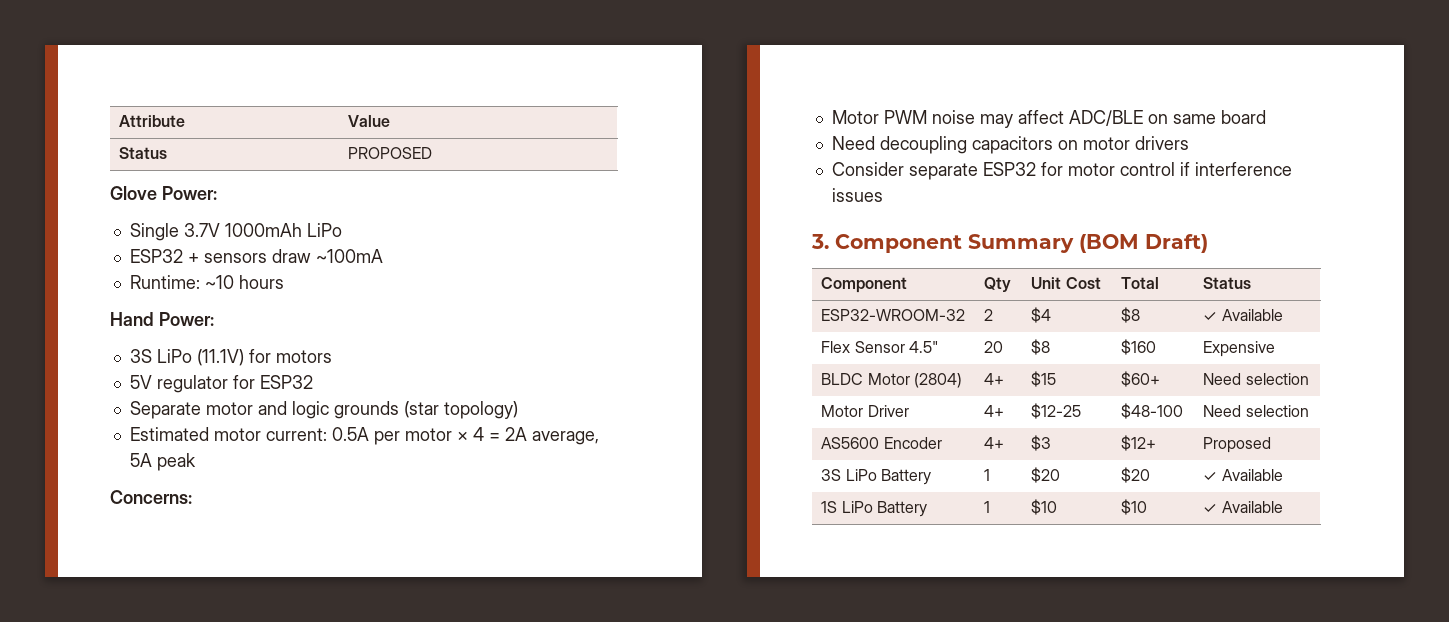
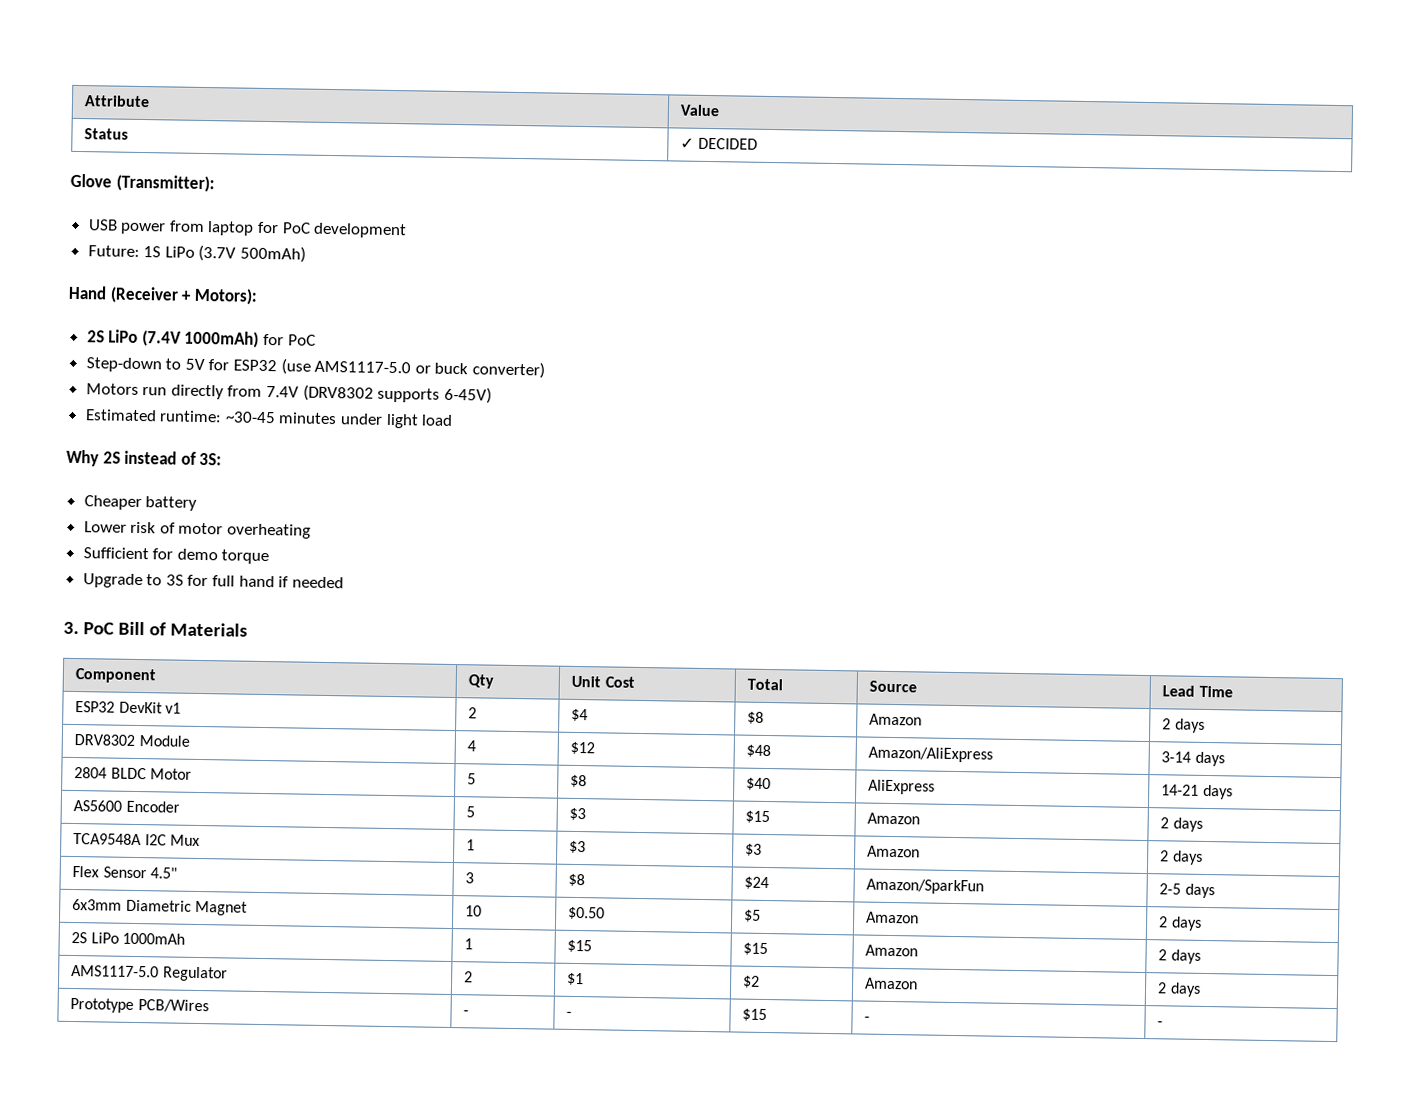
[348,147,433,159] PROPOSED -> [680,137,758,150] ✓ DECIDED
[162,186,217,200] [129,223,342,241] [129,249,383,263] [129,275,284,289] [110,312,214,326] [129,349,332,366] [129,375,313,393] [129,401,518,419] [129,427,599,445] [129,453,196,471] [110,490,192,504] [831,110,1266,128] [831,136,1189,154] [831,162,1292,180] [831,188,883,202] [811,234,1208,253] Power: // Single 3.7V 1000mAh LiPo // ESP32 + sensors draw ~100mA // Runtime: ~10 hours // Hand Power: // 3S LiPo (11.1V) for motors // 5V regulator for ESP32 // Separate motor and logic grounds (star topology) // Estimated motor current: 0.5A per motor × 4 = 2A average, 5A peak // Concerns: // Motor PWM noise may affect ADC/BLE on same board // Need decoupling capacitors on motor drivers // Consider separate ESP32 for motor control if interference issues // 3. Component Summary (BOM Draft) -> [115,174,215,193] [87,219,408,239] [87,244,307,263] [68,285,258,305] [86,329,316,348] [85,357,546,379] [85,383,492,404] [84,409,454,429] [66,449,223,467] [83,495,198,511] [83,521,312,539] [82,547,270,565] [82,573,344,589] [63,621,248,637] (Transmitter): // USB power from laptop for PoC development // Future: 1S LiPo (3.7V 500mAh) // Hand (Receiver + Motors): // 2S LiPo (7.4V 1000mAh) for PoC // Step-down to 5V for ESP32 (use AMS1117-5.0 or buck converter) // Motors run directly from 7.4V (DRV8302 supports 6-45V) // Estimated runtime: ~30-45 minutes under light load // Why 2S instead of 3S: // Cheaper battery // Lower risk of motor overheating // Sufficient for demo torque // Upgrade to 3S for full hand if needed // 3. PoC Bill of Materials
[1203,277,1252,289] [821,309,966,321] [984,309,994,321] [1031,307,1052,323] [1121,307,1141,323] [1203,309,1283,321] Status // ESP32-WROOM-32 | 2 | $4 | $8 | ✓ Available -> [869,680,918,693] [1162,685,1233,698] [75,701,181,714] [468,707,478,719] [571,708,589,722] [747,711,765,724] [869,713,923,726] [1162,718,1205,733] [74,734,190,747] [467,740,477,752] [570,741,596,755] [746,744,772,758] [868,746,994,763] [1161,751,1225,767] [74,767,192,780] [467,773,477,785] [570,774,588,788] [746,777,772,791] [868,779,936,795] [1161,784,1233,800] [73,800,180,813] [466,806,476,818] [569,807,587,821] [745,810,771,824] [867,812,921,825] [1160,817,1203,832] [73,832,200,846] [466,839,476,851] [569,840,587,854] [745,843,763,856] [867,845,921,858] [1160,850,1203,865] Source | Lead Time // ESP32 DevKit v1 | 2 | $4 | $8 | Amazon | 2 days // DRV8302 Module | 4 | $12 | $48 | Amazon/AliExpress | 3-14 days // 2804 BLDC Motor | 5 | $8 | $40 | AliExpress | 14-21 days // AS5600 Encoder | 5 | $3 | $15 | Amazon | 2 days // TCA9548A I2C Mux | 1 | $3 | $3 | Amazon | 2 days
[984,341,1004,353] [1031,339,1051,355] [1121,339,1157,355] [1203,341,1276,357] [821,373,962,388] [984,373,1005,385] [1031,371,1057,387] [1121,371,1161,387] [1203,373,1309,385] [821,405,909,417] [984,405,1005,417] [1031,403,1082,419] [1121,403,1184,419] [1203,405,1309,417] [821,437,942,449] [984,437,1005,449] [1031,435,1052,451] [1121,435,1157,451] [1203,437,1272,453] [821,469,931,485] [984,469,991,481] [1031,467,1061,483] [1121,467,1151,483] [1203,469,1283,481] [821,501,927,517] [984,501,991,513] [1031,499,1058,515] [1121,499,1148,515] [1203,501,1283,513] 20 | $8 | $160 | Expensive // BLDC Motor (2804) | 4+ | $15 | $60+ | Need selection // Motor Driver | 4+ | $12-25 | $48-100 | Need selection // AS5600 Encoder | 4+ | $3 | $12+ | Proposed // 3S LiPo Battery | 1 | $20 | $20 | ✓ Available // 1S LiPo Battery | 1 | $10 | $10 | ✓ Available -> [465,872,475,884] [568,873,586,887] [744,876,770,890] [866,878,985,895] [1159,883,1215,899] [72,898,248,916] [465,905,483,917] [568,906,606,920] [744,909,762,922] [866,911,920,924] [1159,916,1202,931] [71,931,185,945] [464,938,474,950] [567,939,593,953] [743,942,769,956] [865,944,919,957] [1158,949,1201,964] [71,964,228,982] [464,971,474,983] [567,972,585,986] [742,975,761,988] [864,977,919,990] [1157,982,1201,997] [70,997,209,1013] [463,1010,470,1016] [566,1011,573,1017] [742,1008,768,1022] [864,1016,871,1022] [1157,1021,1164,1027] 3 | $8 | $24 | Amazon/SparkFun | 2-5 days // 6x3mm Diametric Magnet | 10 | $0.50 | $5 | Amazon | 2 days // 2S LiPo 1000mAh | 1 | $15 | $15 | Amazon | 2 days // AMS1117-5.0 Regulator | 2 | $1 | $2 | Amazon | 2 days // Prototype PCB/Wires | - | - | $15 | - | -

